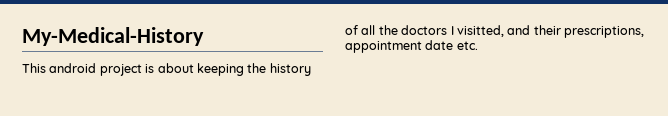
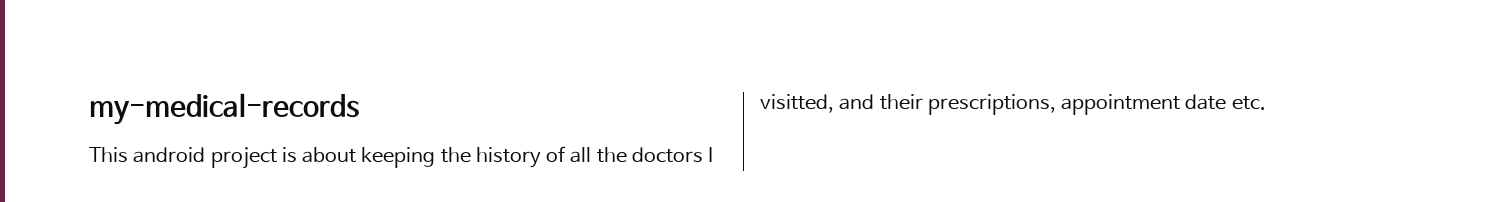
[22,27,204,46] My-Medical-History -> [89,93,359,125] my-medical-records

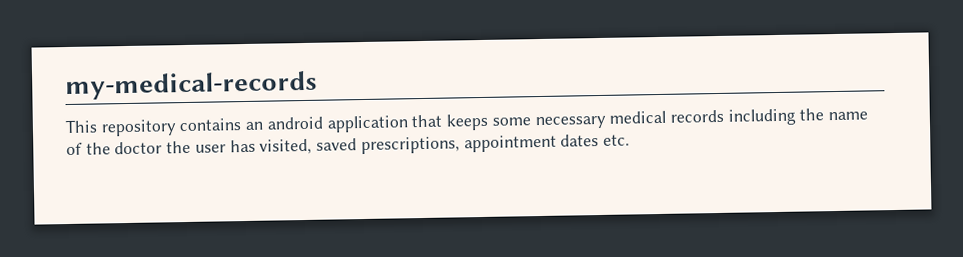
[133,146,714,169] [760,94,923,113] android project is about keeping the history of all the doctors I visitted, and their -> [100,108,869,137] [66,138,358,156] repository contains an android application that keeps some necessary medical records including the name of the doctor the user has visited, saved
[1185,94,1227,110] date -> [560,134,600,147] dates

